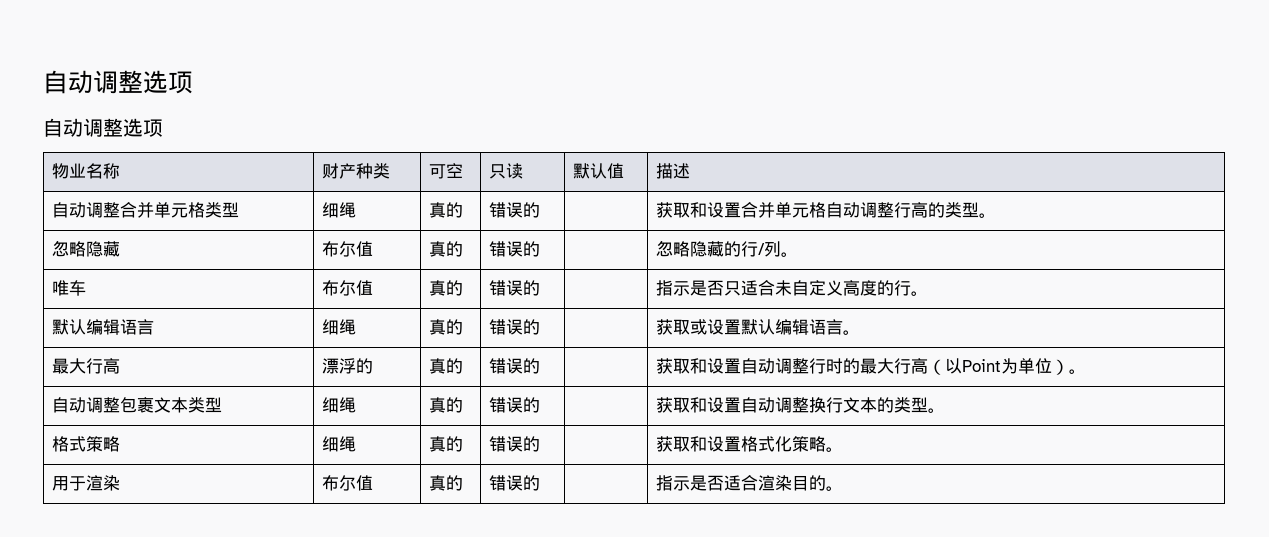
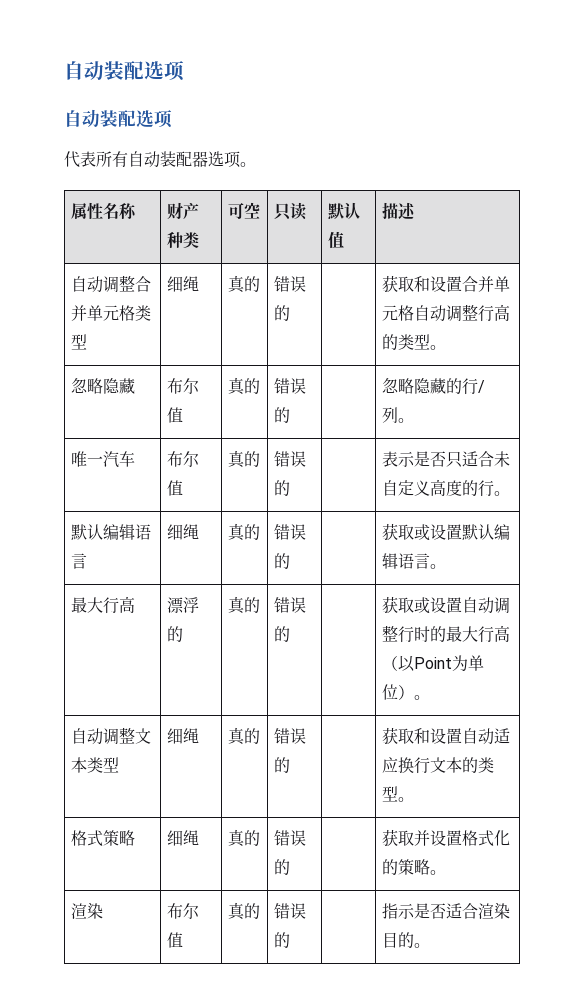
[43,70,143,94] 自动调整 -> [64,61,144,80] 自动装配
[83,118,163,137] [52,163,87,179] 调整选项 // 物业 -> [100,110,173,128] [64,151,256,168] [71,202,104,219] 装配选项 // 代表所有自动装配器选项。 // 属性
(70, 288) none -> [87,451,120,468] 一汽
[656,280,674,296] 指 -> [382,451,399,467] 表
[690,358,708,374] 和 -> [414,597,431,614] 或
[120,397,155,413] 包裹 -> (136, 735) none
[775,397,810,413] 调整 -> [494,728,511,744] [382,757,399,773] 适应
[690,436,708,452] 和 -> [414,830,431,846] 并
(793, 444) none -> [382,859,399,875] 的
[52,476,87,491] 用于 -> (447, 872) none

